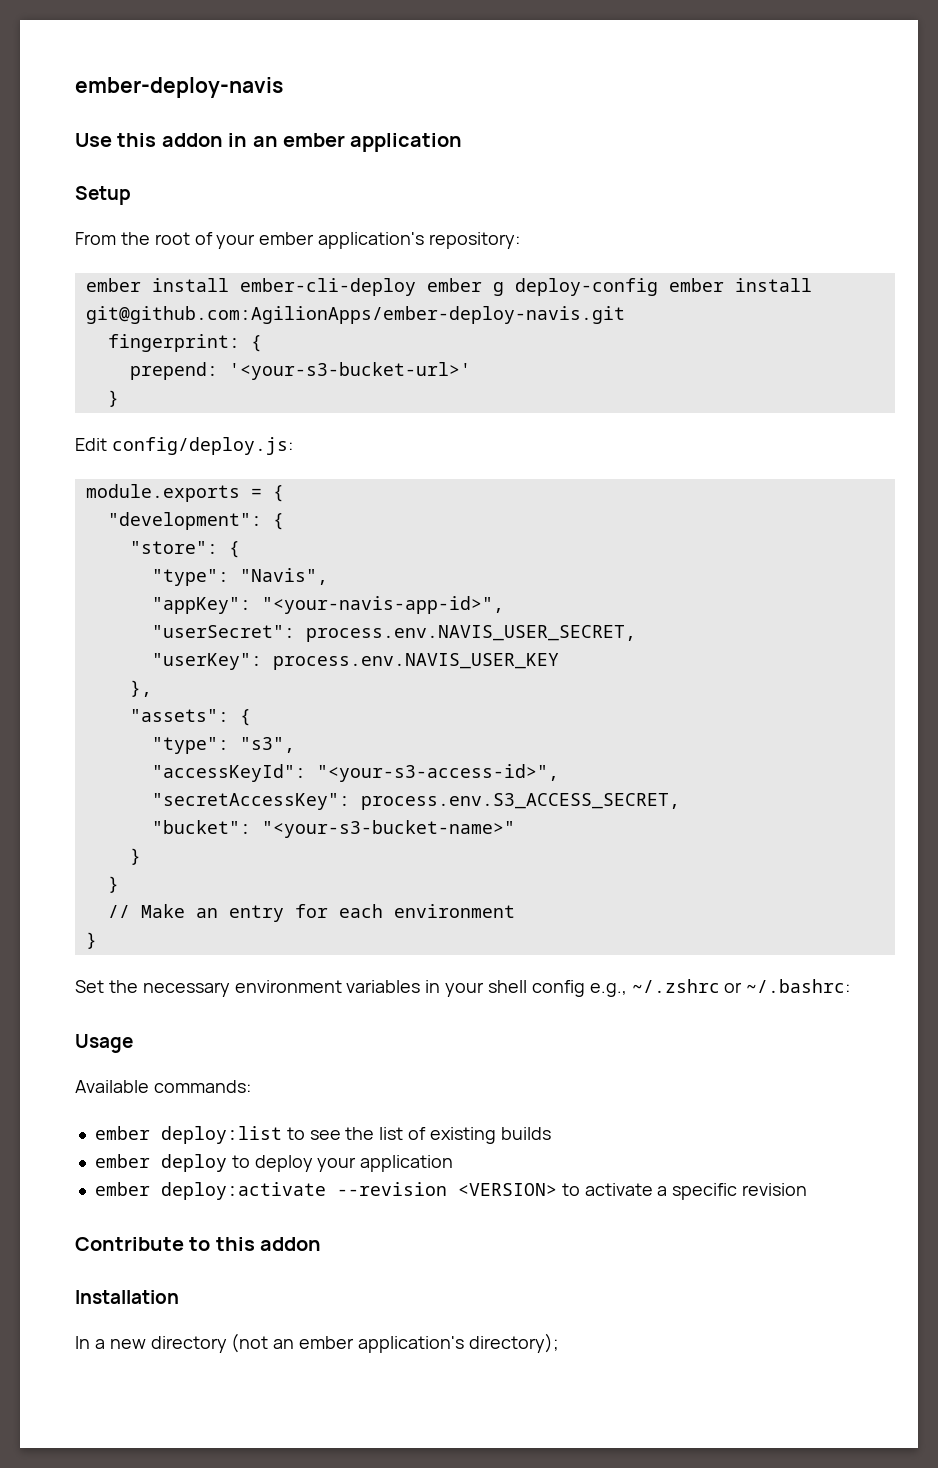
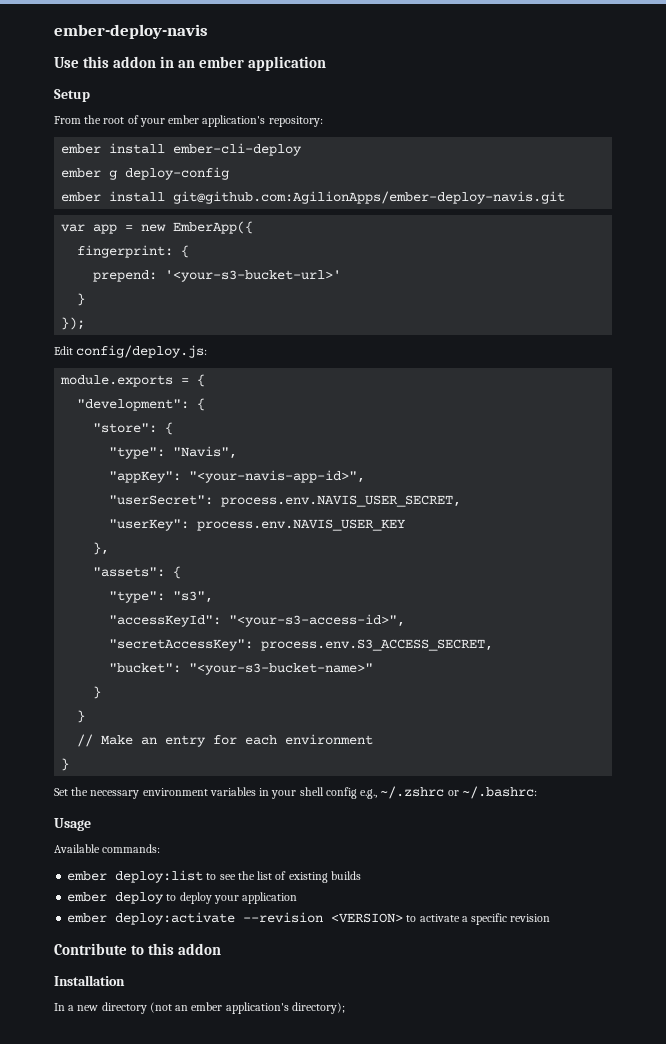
(416, 287) none -> (303, 149) //
(658, 287) none -> (230, 173) //
(625, 315) none -> [61,221,254,234] // var app = new EmberApp({
(119, 398) none -> [61,317,86,330] // });

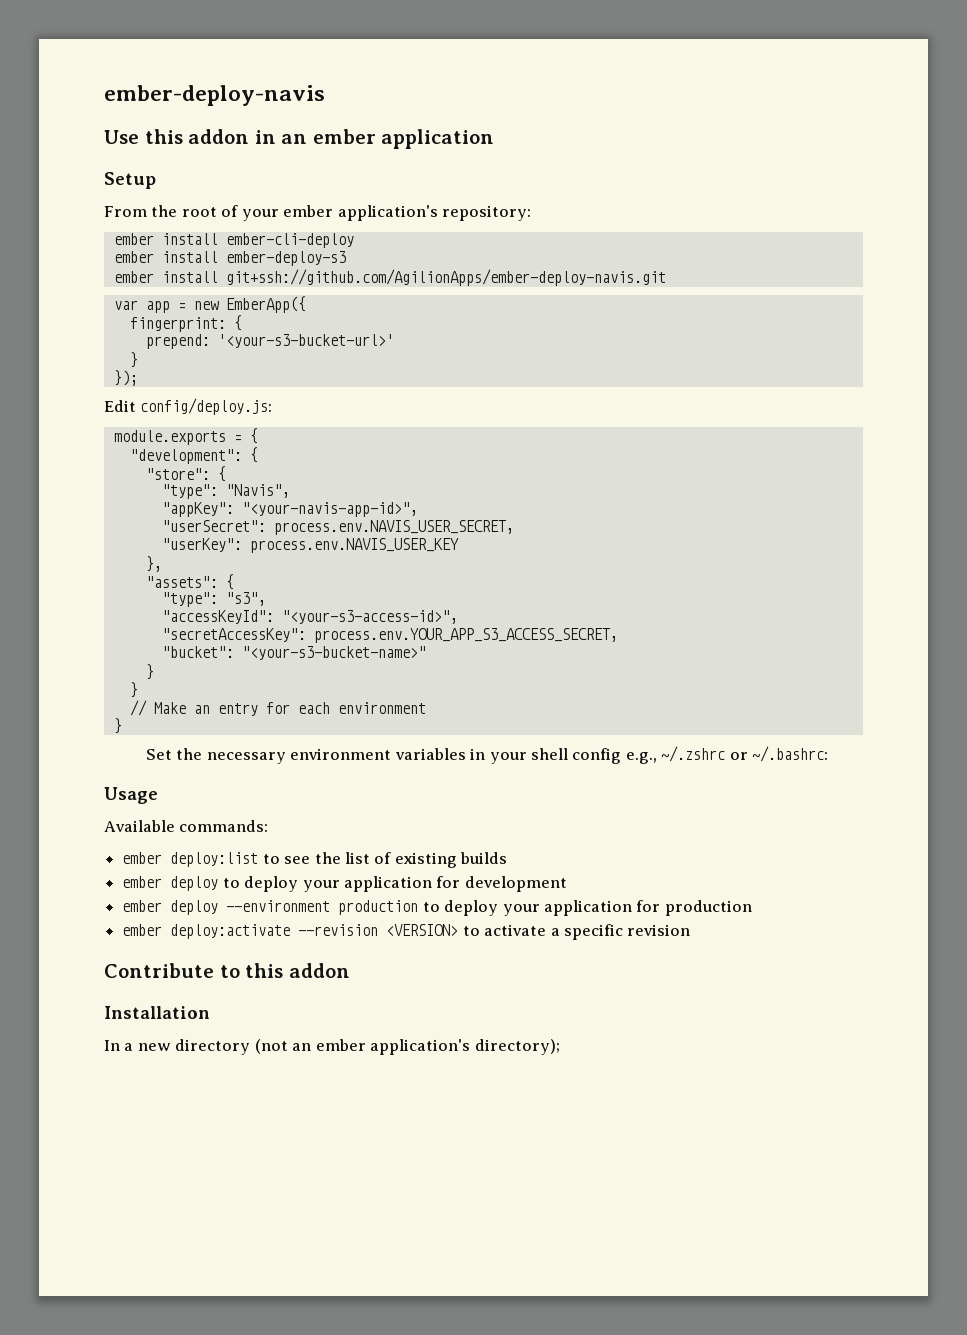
[109,167,230,180] [61,191,566,204] g deploy-config // ember install git@github.com:AgilionApps/ember-deploy-navis.git -> [161,251,346,266] [113,269,666,286] install ember-deploy-s3 // ember install git+ssh://github.com/AgilionApps/ember-deploy-navis.git
[261,639,494,651] process.env.S3_ACCESS_SECRET, -> [313,628,618,643] process.env.YOUR_APP_S3_ACCESS_SECRET,
(298, 898) none -> [436,876,567,892] [122,900,752,916] for development // ember deploy --environment production to deploy your application for production

